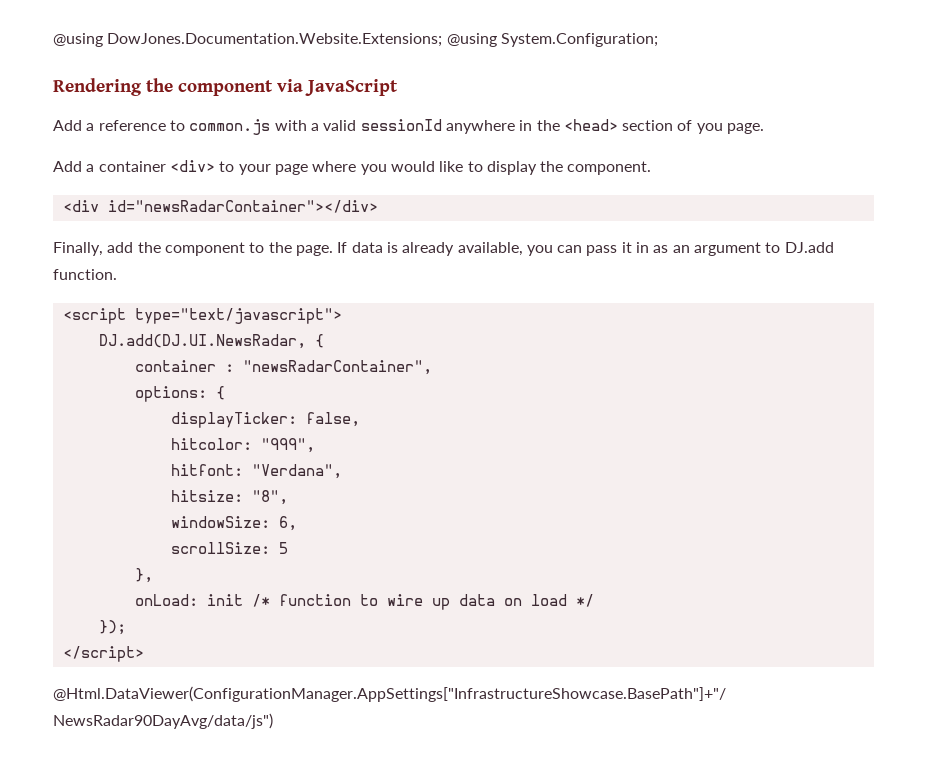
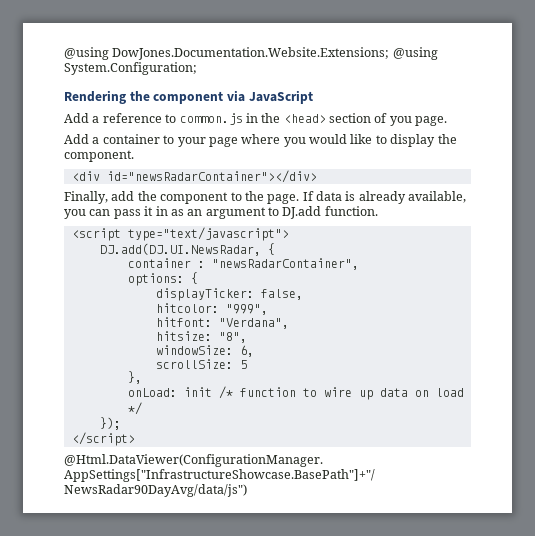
[274,119,515,134] with a valid sessionId anywhere -> (243, 119) none
[169,160,215,172] <div> -> (160, 139) none

